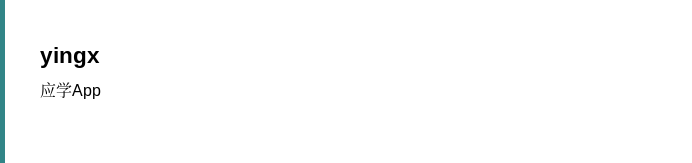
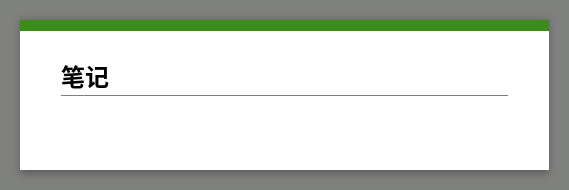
[40,47,100,68] [40,82,101,99] yingx // 应学App -> [61,65,109,89] 笔记

